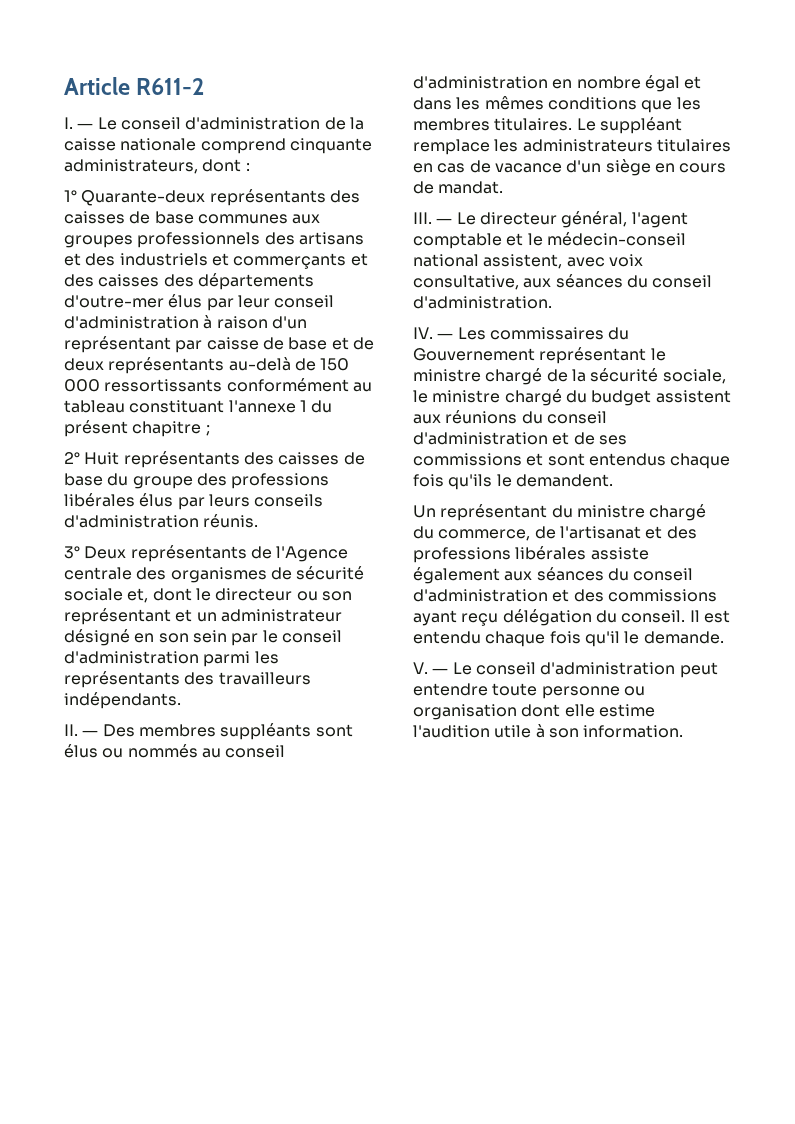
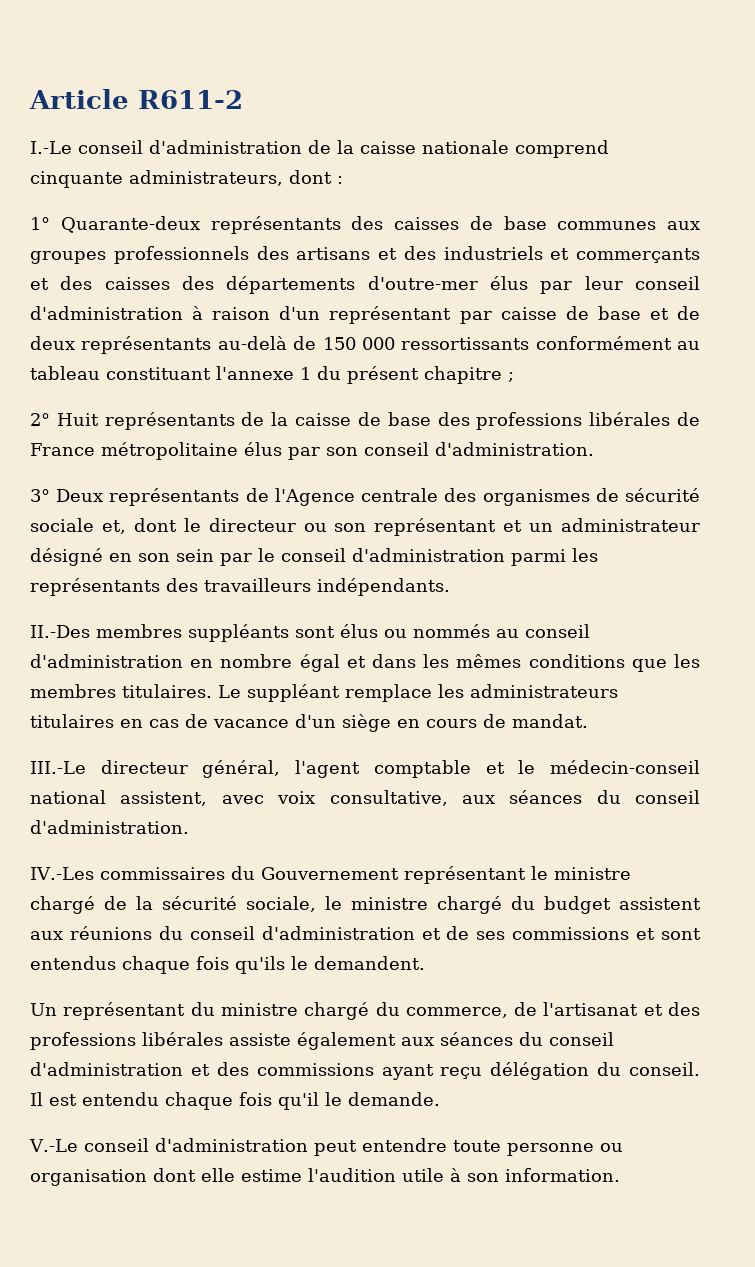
[64,117,117,130] I. ― Le -> [30,141,72,154] I.-Le
[243,452,365,465] [64,473,330,489] [64,493,324,510] [64,514,259,528] des caisses de base du groupe des professions libérales élus par leurs conseils d'administration réunis. -> [241,412,700,430] [30,442,594,460] de la caisse de base des professions libérales de France métropolitaine élus par son conseil d'administration.
[64,724,135,737] II. ― Des -> [30,625,90,638] II.-Des
[413,212,476,225] III. ― Le -> [30,761,86,774] III.-Le
[413,327,486,340] IV. ― Les -> [30,867,94,880] IV.-Les
[413,662,472,675] V. ― Le -> [29,1139,78,1152] V.-Le

